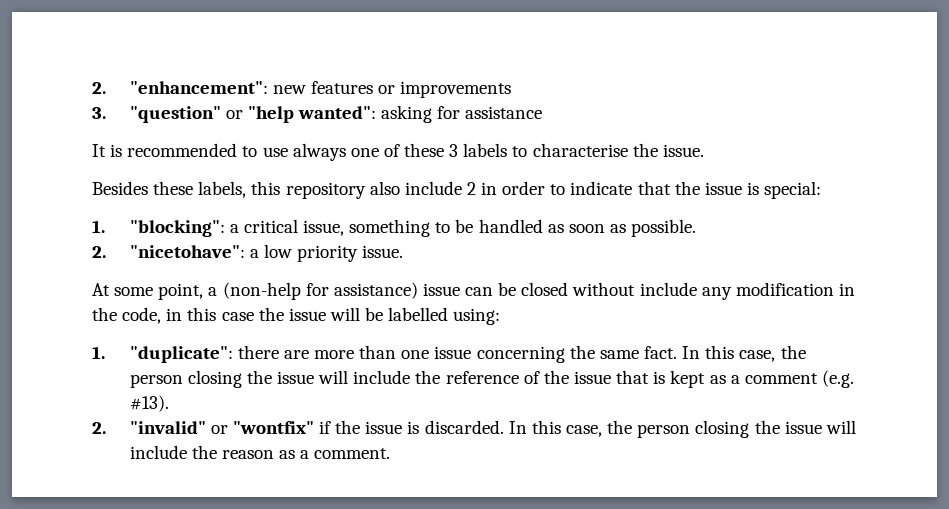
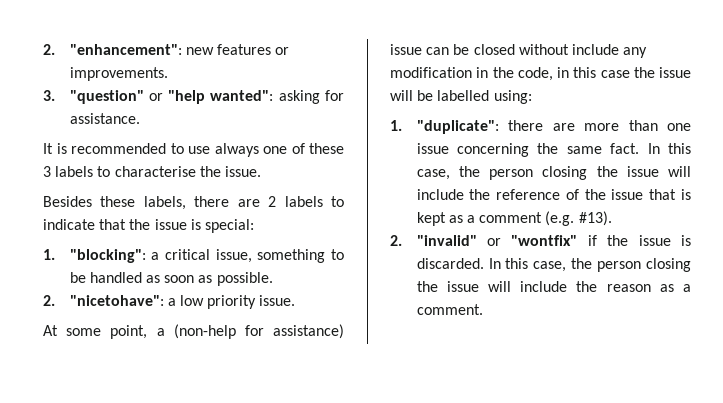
[400,81,512,98] improvements -> [69,67,168,81] improvements.
[465,106,543,119] assistance -> [69,113,140,124] assistance.
[251,181,546,199] this repository also include 2 in order -> [194,196,323,207] there are 2 labels

